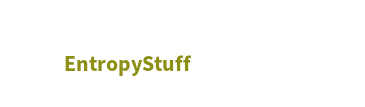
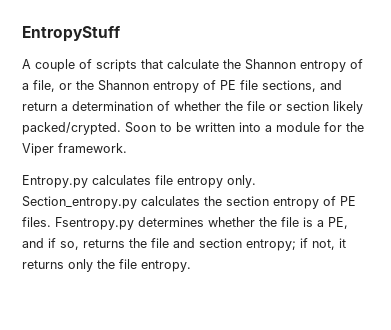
(192, 65) none -> [22,59,363,72] [22,80,342,93] [22,101,363,114] [22,122,364,135] [22,143,127,156] [22,175,256,188] [22,196,356,209] [22,217,348,230] [22,238,346,251] [22,259,191,272] // A couple of scripts that calculate the Shannon entropy of a file, or the Shannon entropy of PE file sections, and return a determination of whether the file or section likely packed/crypted. Soon to be written into a module for the Viper framework. // Entropy.py calculates file entropy only. Section_entropy.py calculates the section entropy of PE files. Fsentropy.py determines whether the file is a PE, and if so, returns the file and section entropy; if not, it returns only the file entropy.

